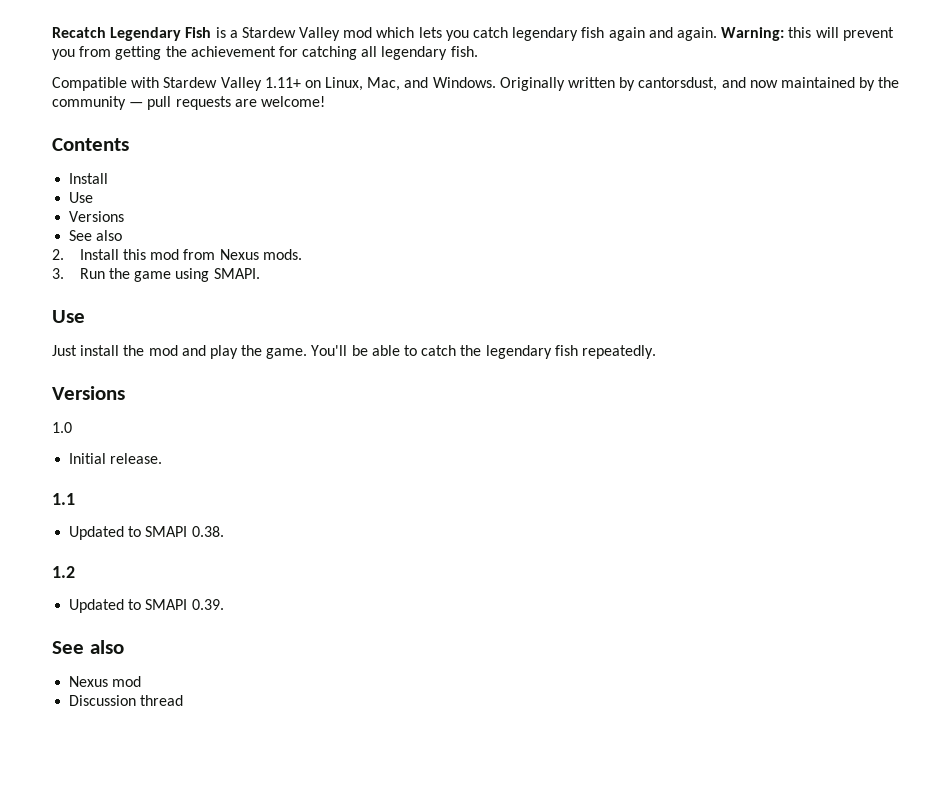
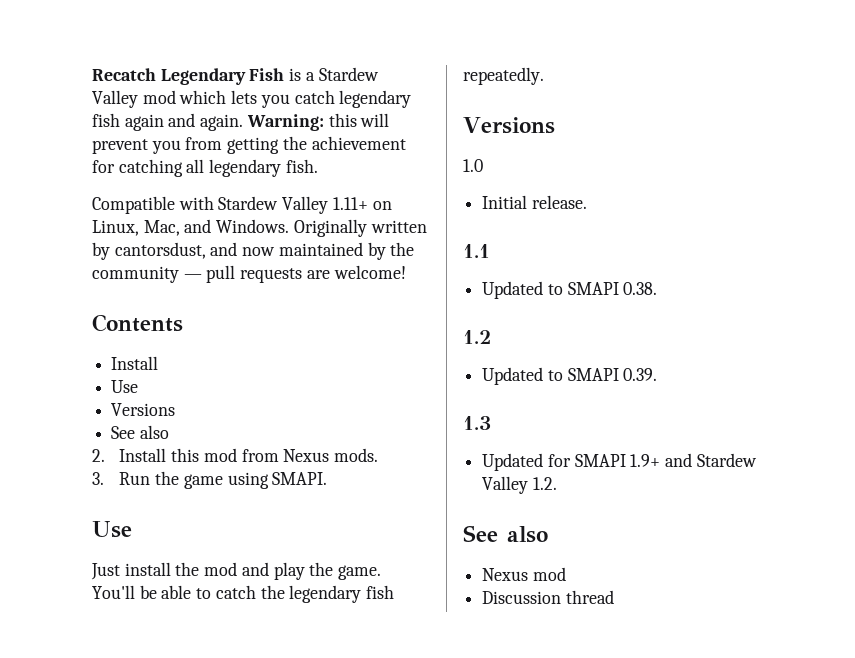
(224, 604) none -> [463,416,491,430] [482,453,757,471] [482,476,557,494] // 1.3 // Updated for SMAPI 1.9+ and Stardew Valley 1.2.

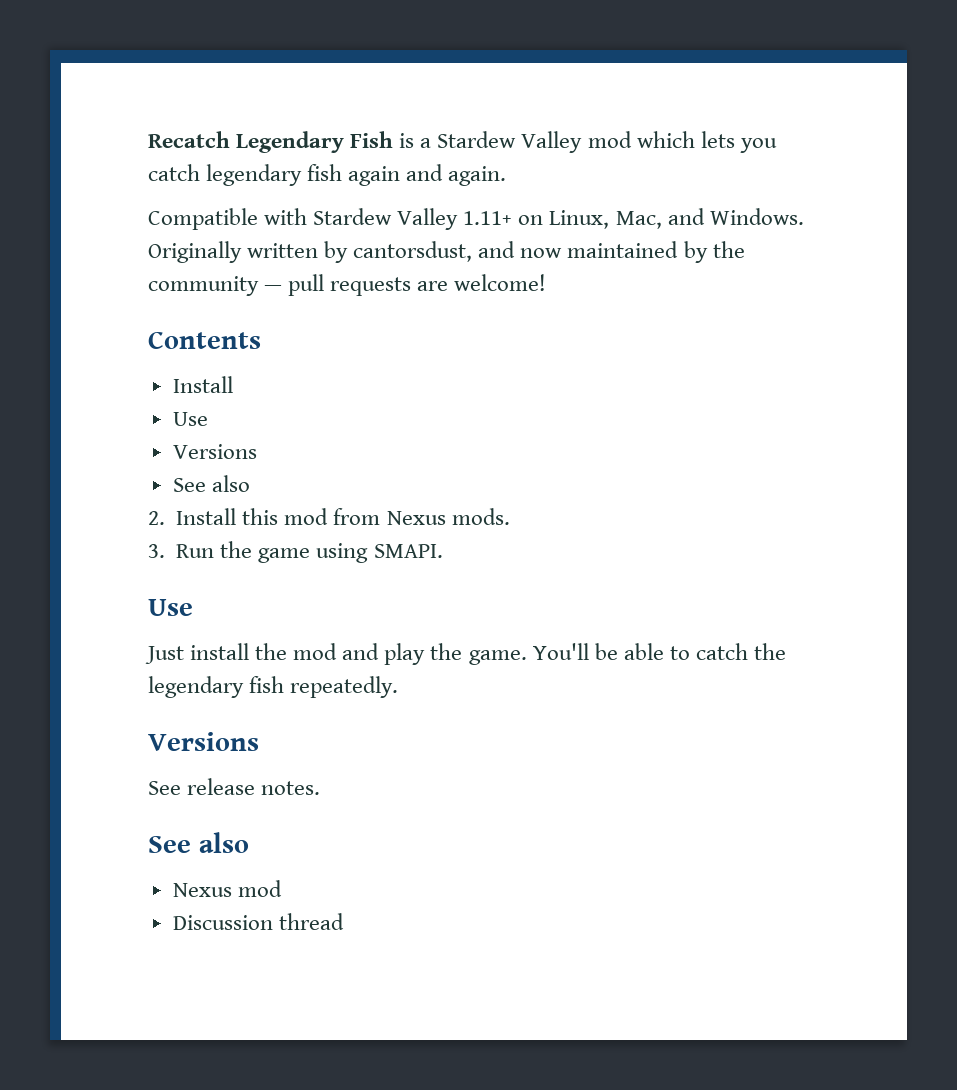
[246,113,390,131] [92,136,406,154] [92,159,318,177] Warning: this will prevent you from getting the achievement for catching all legendary fish. -> (507, 176) none
[463,159,483,172] [482,195,587,209] [463,244,490,258] [482,281,658,299] [463,330,491,344] [482,367,658,385] [463,416,491,430] [482,453,757,471] [482,476,557,494] 1.0 // Initial release. // 1.1 // Updated to SMAPI 0.38. // 1.2 // Updated to SMAPI 0.39. // 1.3 // Updated for SMAPI 1.9+ and Stardew Valley 1.2. -> [148,778,321,795] See release notes.

